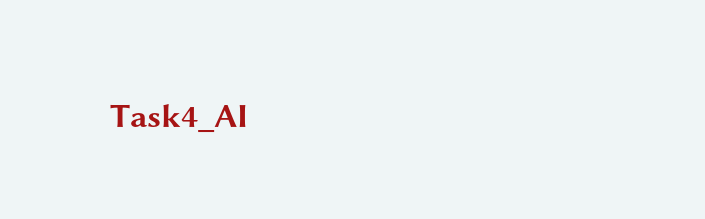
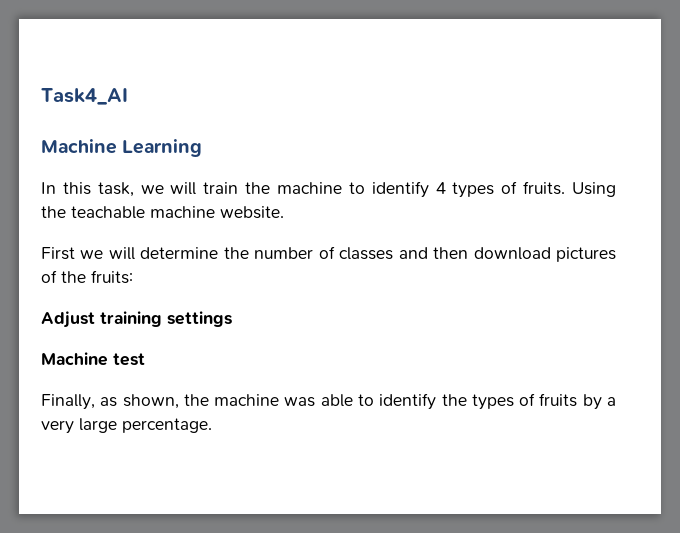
(248, 118) none -> [41,139,203,157] [41,181,616,198] [41,206,284,219] [41,246,616,262] [41,270,133,284] [41,311,232,328] [41,352,145,366] [41,393,616,410] [41,418,212,434] // Machine Learning // In this task, we will train the machine to identify 4 types of fruits. Using the teachable machine website. // First we will determine the number of classes and then download pictures of the fruits: // Adjust training settings // Machine test // Finally, as shown, the machine was able to identify the types of fruits by a very large percentage.

